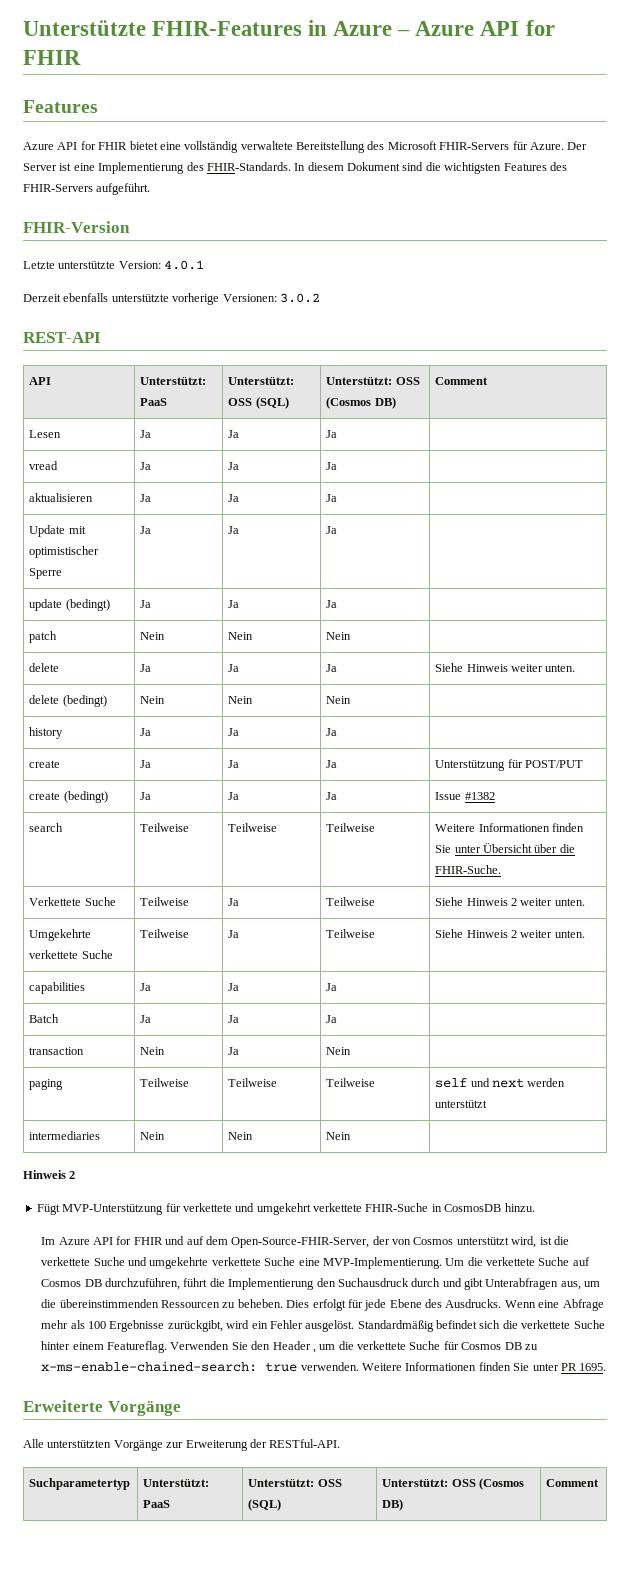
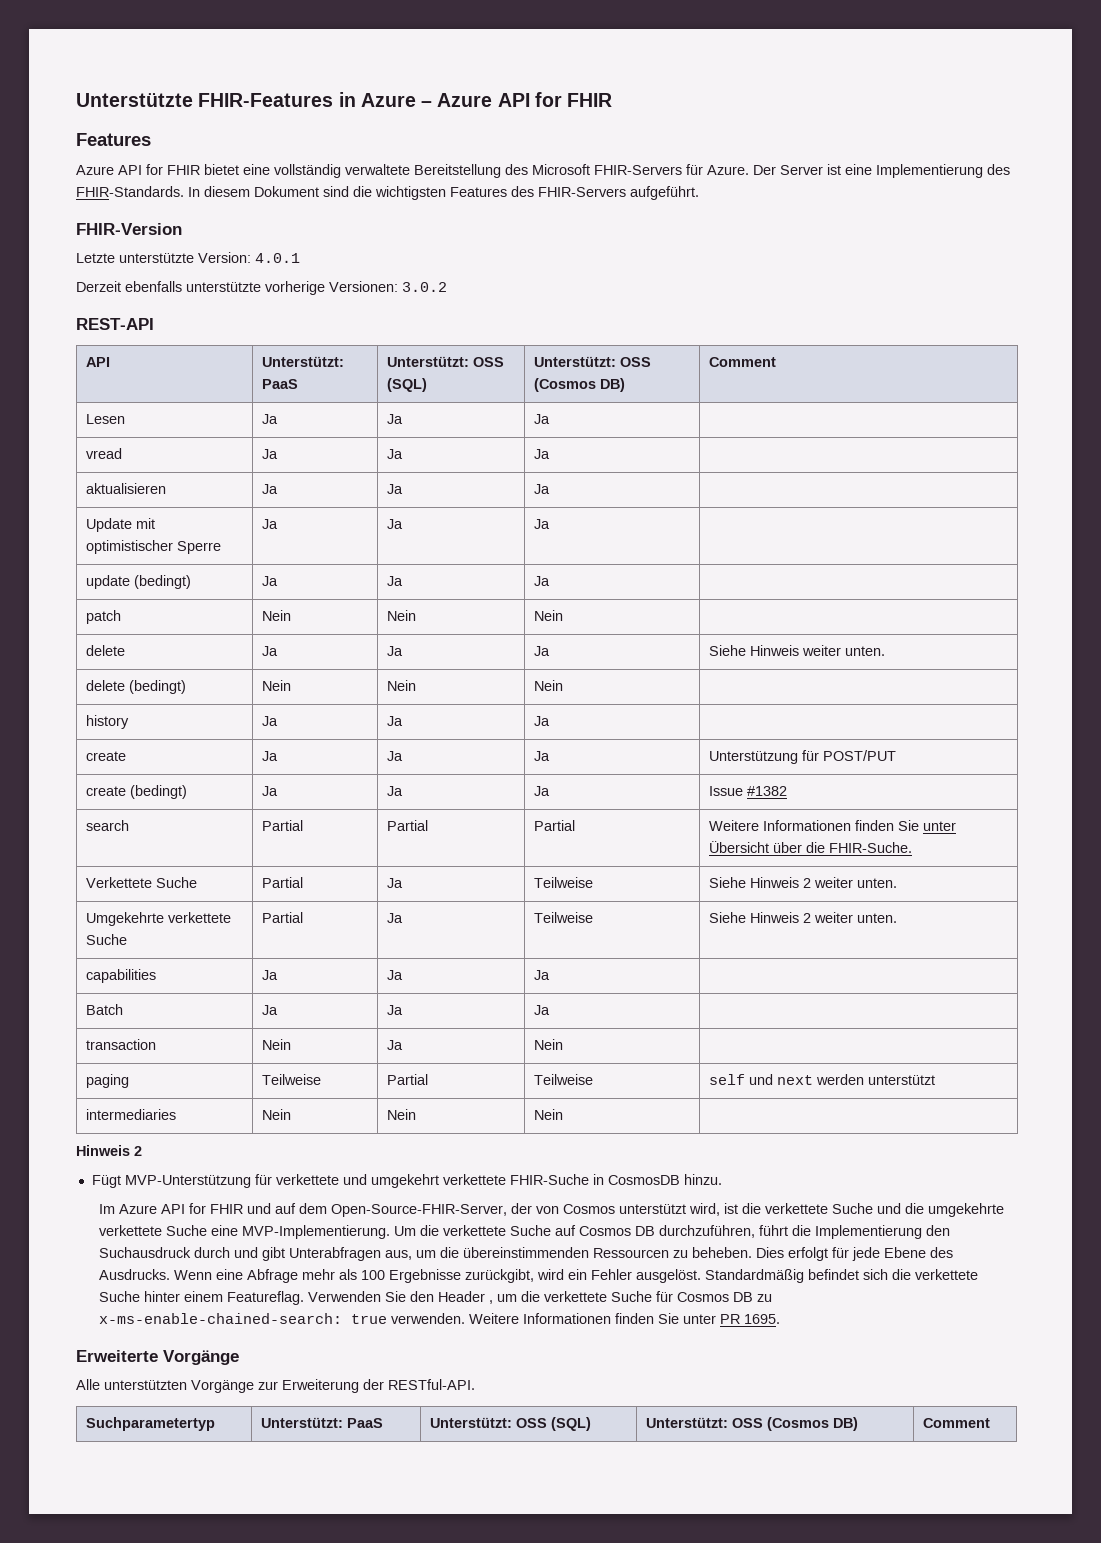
[140,823,190,832] [228,823,278,832] [326,823,376,832] Teilweise | Teilweise | Teilweise -> [261,820,303,831] [386,820,428,831] [533,820,575,831] Partial | Partial | Partial
[140,897,190,906] Teilweise -> [261,877,303,888] Partial
[140,929,190,938] Teilweise -> [261,912,303,923] Partial
[228,1078,278,1087] Teilweise -> [386,1074,428,1085] Partial
(147, 1261) none -> [905,1203,925,1214] die

